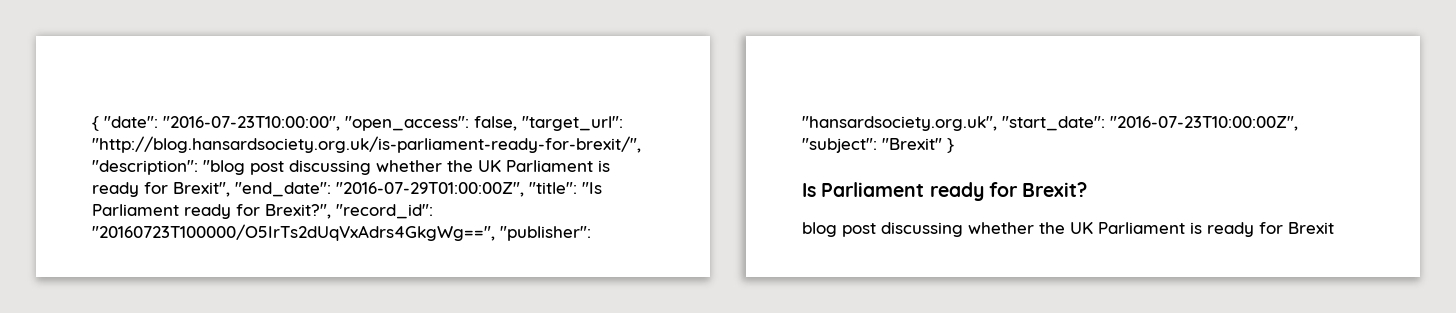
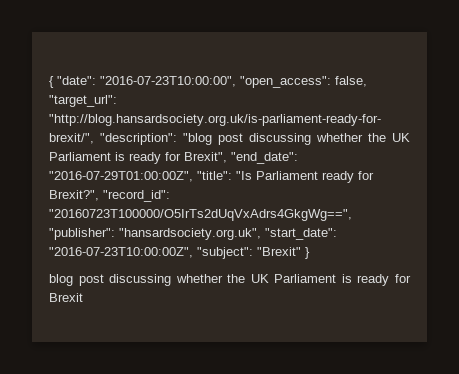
[802,182,1088,201] // Is Parliament ready for Brexit? -> (310, 253) none

